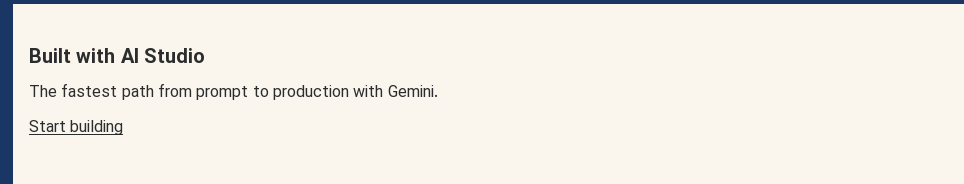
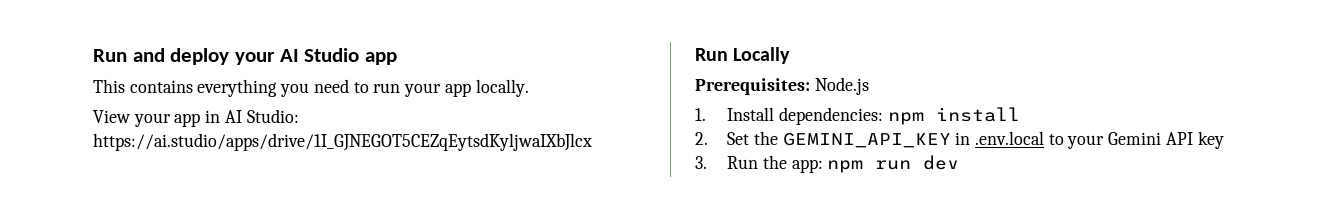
[29,48,206,63] [29,83,438,100] [29,120,124,135] Built with AI Studio // The fastest path from prompt to production with Gemini. // Start building -> [93,48,398,65] [93,79,529,97] [93,109,299,127] [93,133,592,151] [695,47,791,64] [695,77,869,95] [695,107,1020,125] [695,131,1224,149] [695,155,960,173] Run and deploy your AI Studio app // This contains everything you need to run your app locally. // View your app in AI Studio: https://ai.studio/apps/drive/1I_GJNEGOT5CEZqEytsdKyljwaIXbJlcx // Run Locally // Prerequisites: Node.js // 1. Install dependencies: npm install // 2. Set the GEMINI_API_KEY in .env.local to your Gemini API key // 3. Run the app: npm run dev

